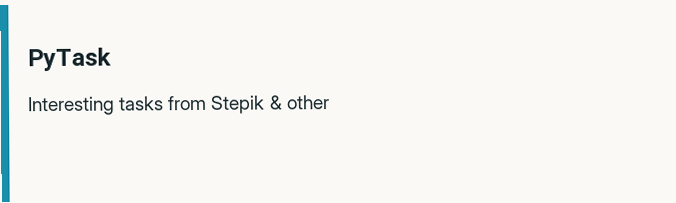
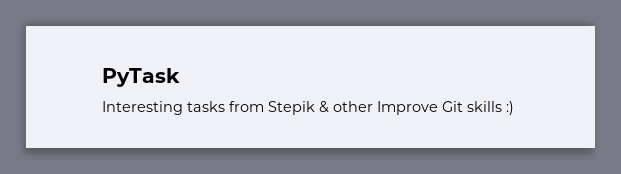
(330, 102) none -> [377,101,514,115] Improve Git skills :)

